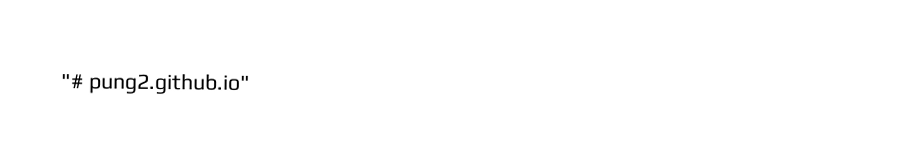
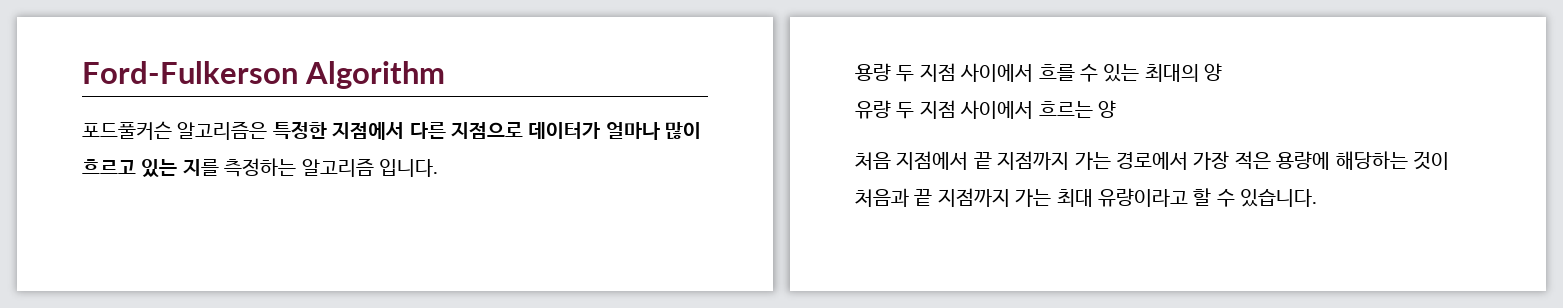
[60,72,251,95] "# pung2.github.io" -> [82,61,446,89] [82,121,702,140] [82,158,438,177] [855,63,1223,82] [855,100,1116,119] [855,151,1449,170] [855,188,1318,207] Ford-Fulkerson Algorithm // 포드풀커슨 알고리즘은 특정한 지점에서 다른 지점으로 데이터가 얼마나 많이 흐르고 있는 지를 측정하는 알고리즘 입니다. // 용량 두 지점 사이에서 흐를 수 있는 최대의 양 // 유량 두 지점 사이에서 흐르는 양 // 처음 지점에서 끝 지점까지 가는 경로에서 가장 적은 용량에 해당하는 것이 처음과 끝 지점까지 가는 최대 유량이라고 할 수 있습니다.

